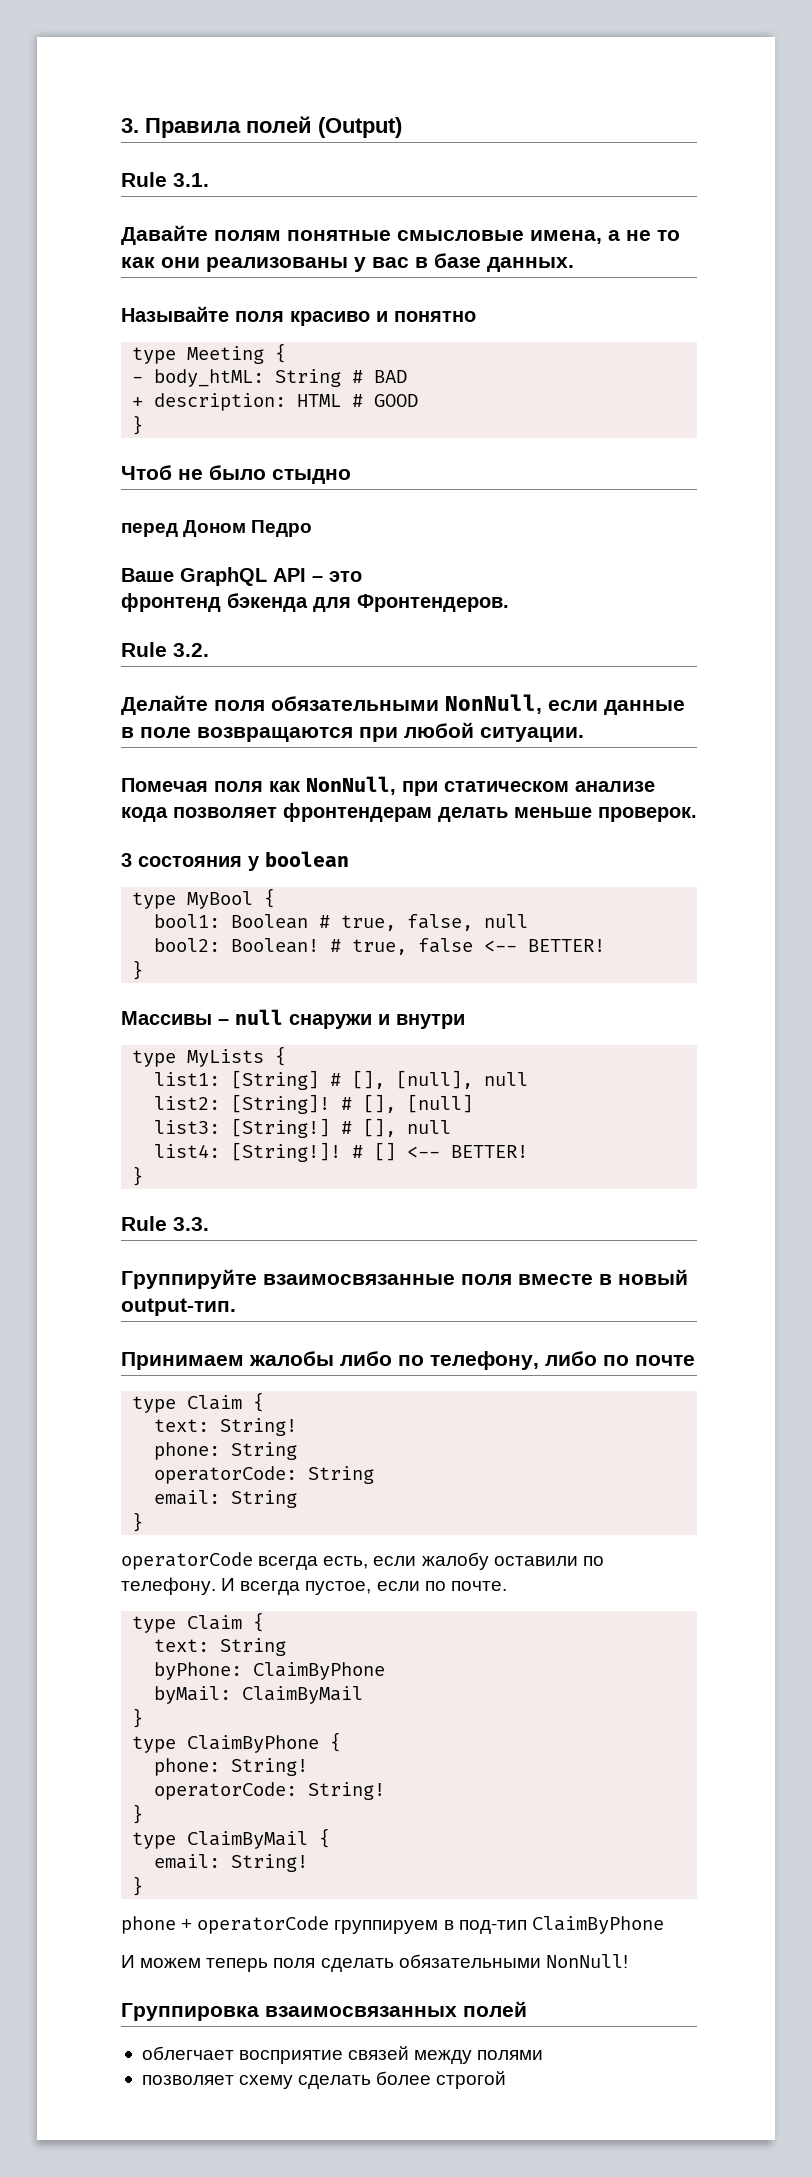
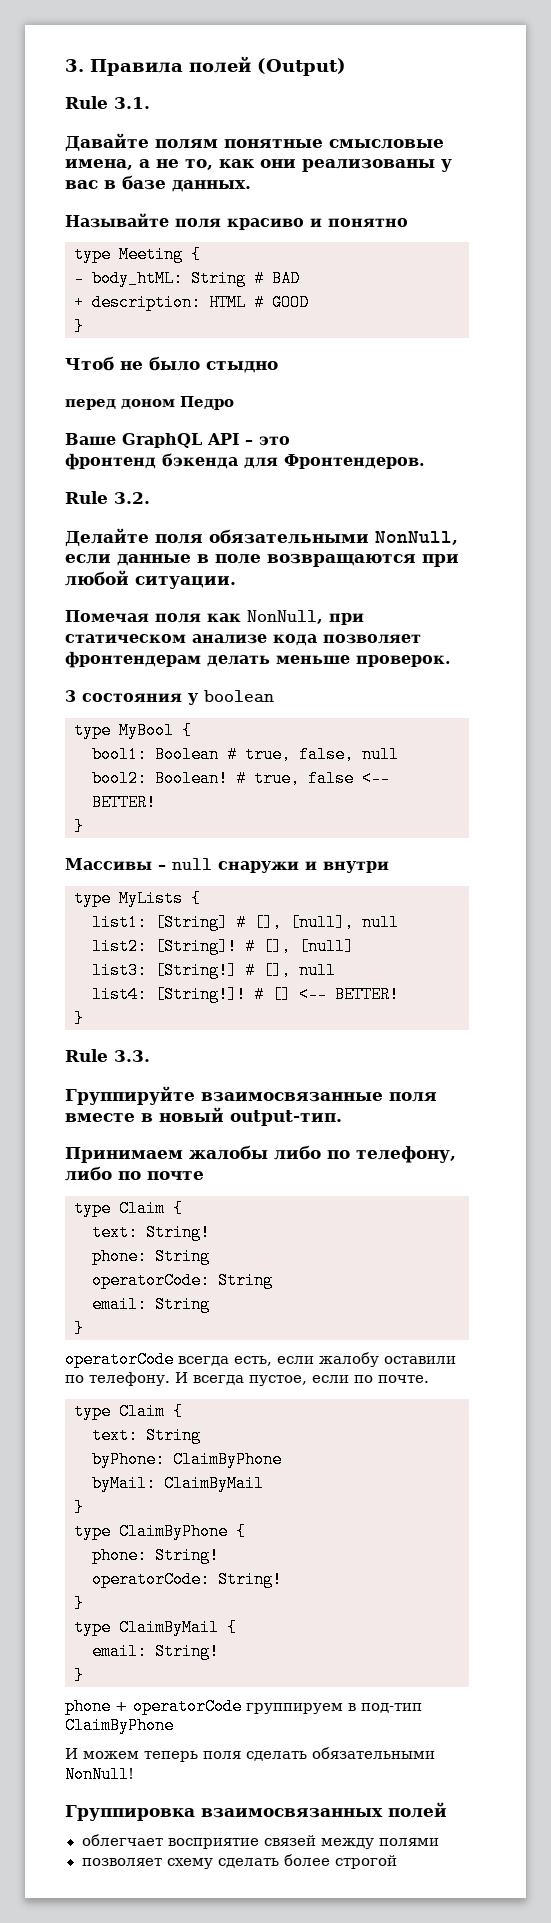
[657,230,680,241] то -> [185,159,213,170] то,
[183,520,247,537] Доном -> [121,399,175,410] доном

